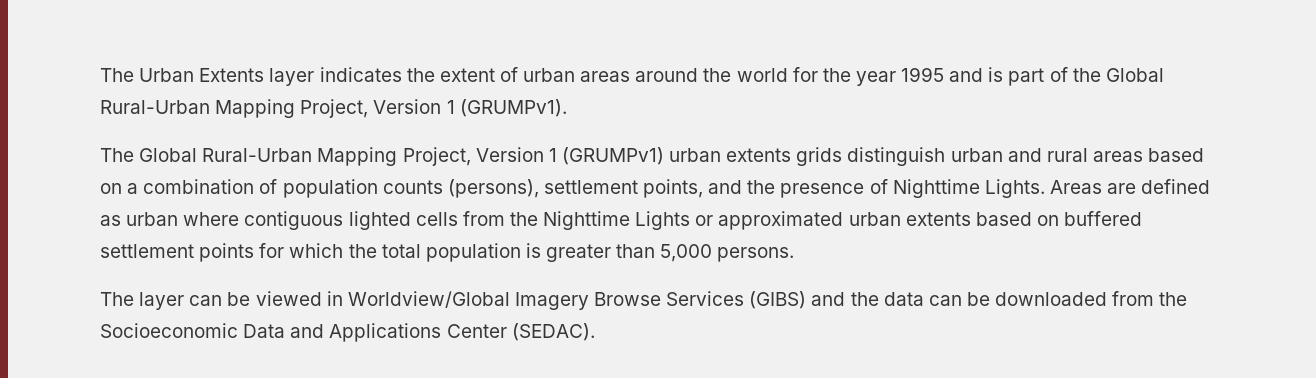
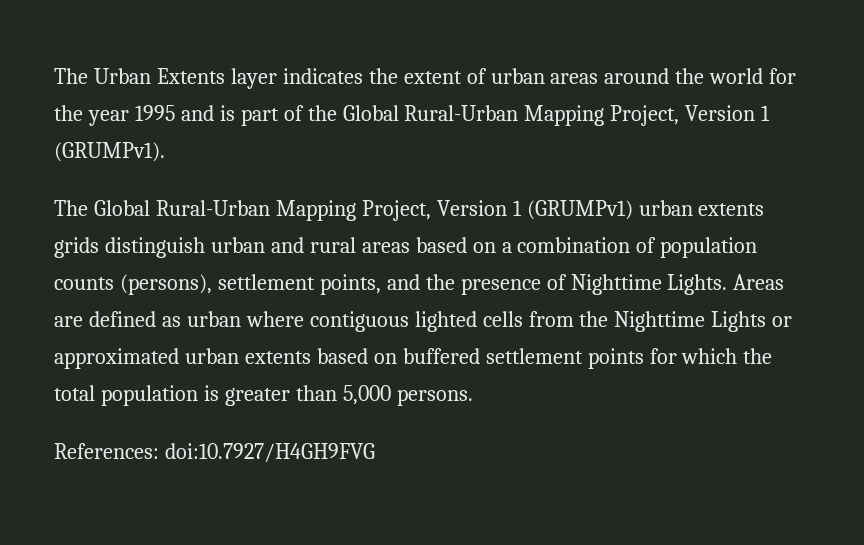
[100,291,1188,310] [100,323,595,342] The layer can be viewed in Worldview/Global Imagery Browse Services (GIBS) and the data can be downloaded from the Socioeconomic Data and Applications Center (SEDAC). -> [54,443,375,462] References: doi:10.7927/H4GH9FVG

